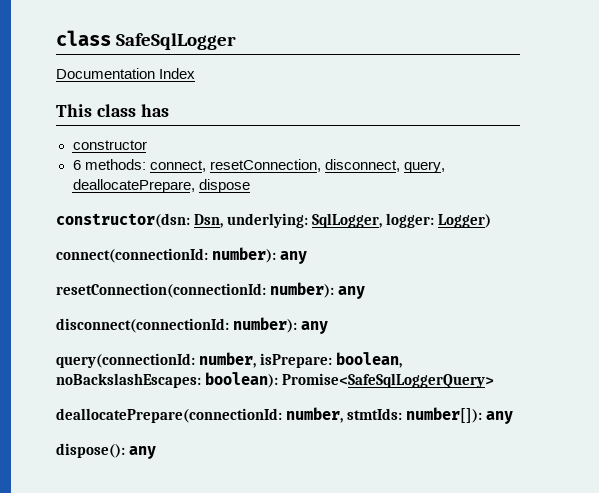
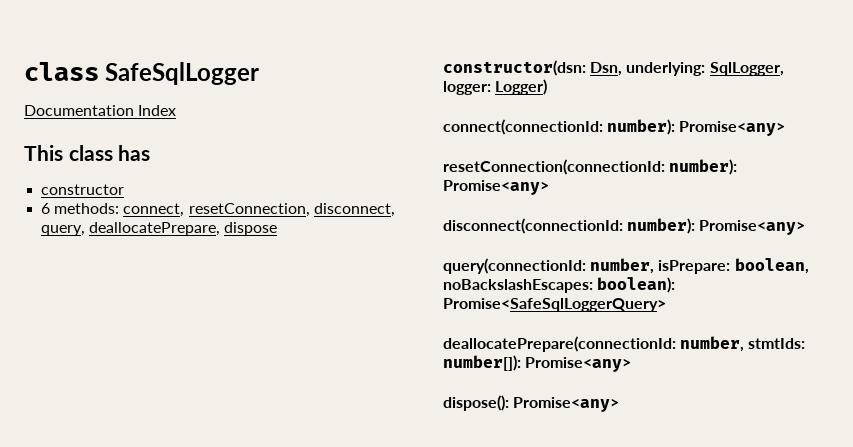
[280,251,308,264] any -> [679,121,786,136] Promise<any>
[338,286,366,299] any -> [443,180,549,195] Promise<any>
[301,321,329,334] any -> [699,220,806,235] Promise<any>
[486,411,514,424] any -> [525,357,632,372] Promise<any>
[129,446,157,459] any -> [513,397,620,412] Promise<any>

